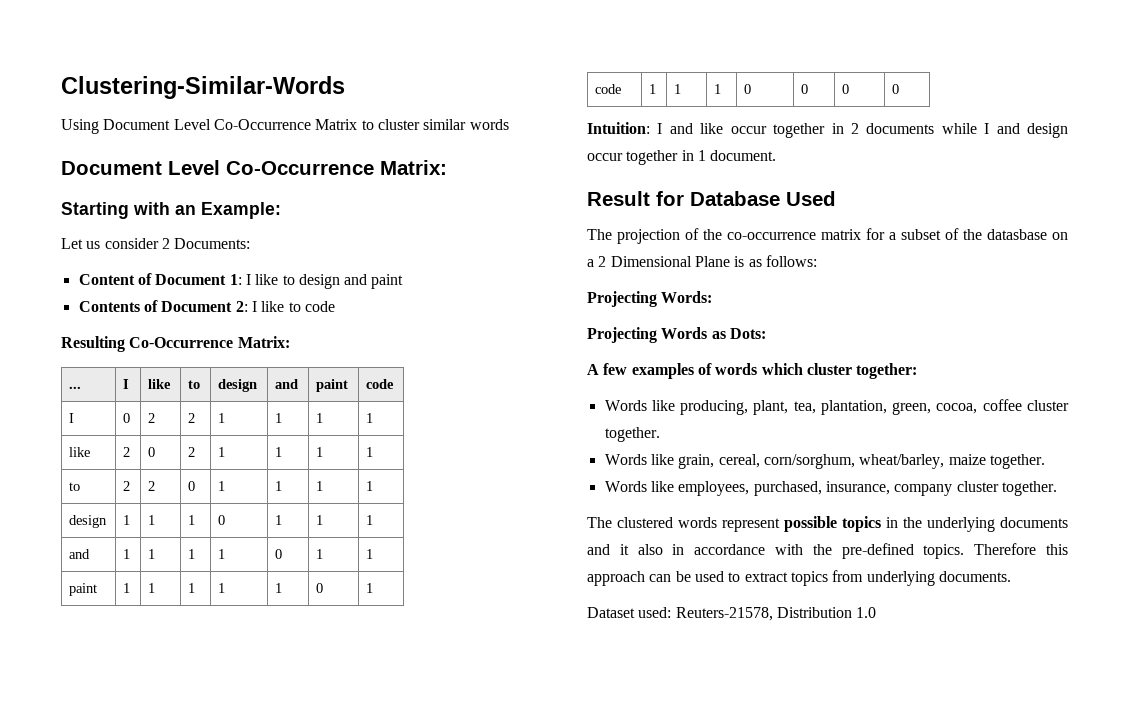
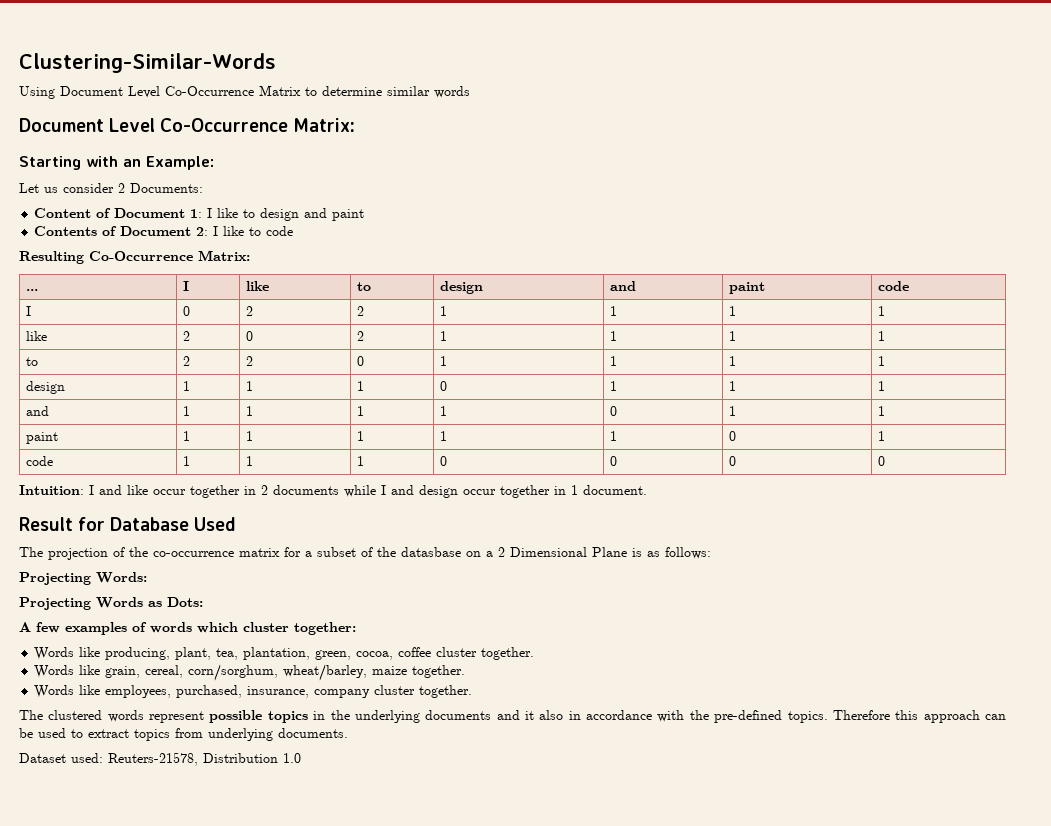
[377,119,420,130] cluster -> [322,86,382,96] determine

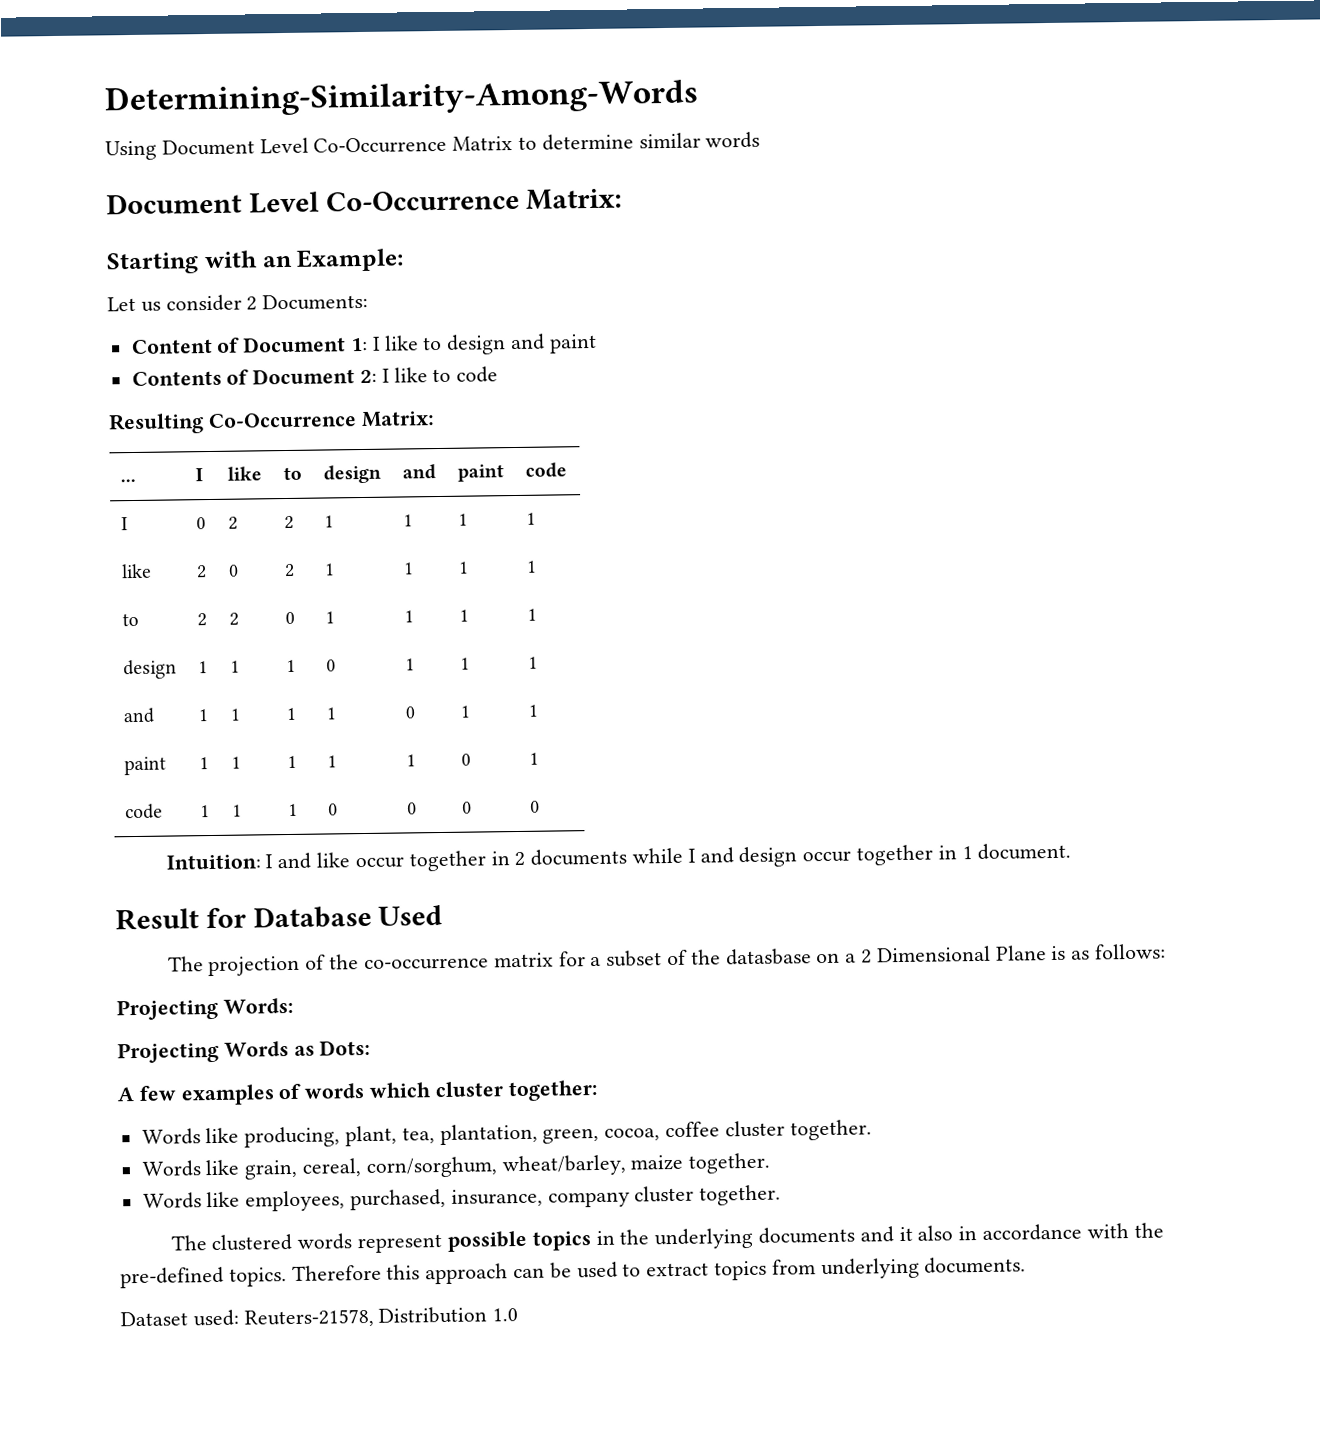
[19,53,276,73] Clustering-Similar-Words -> [104,79,699,118] Determining-Similarity-Among-Words

